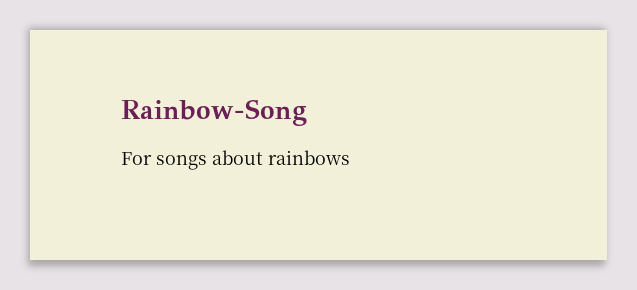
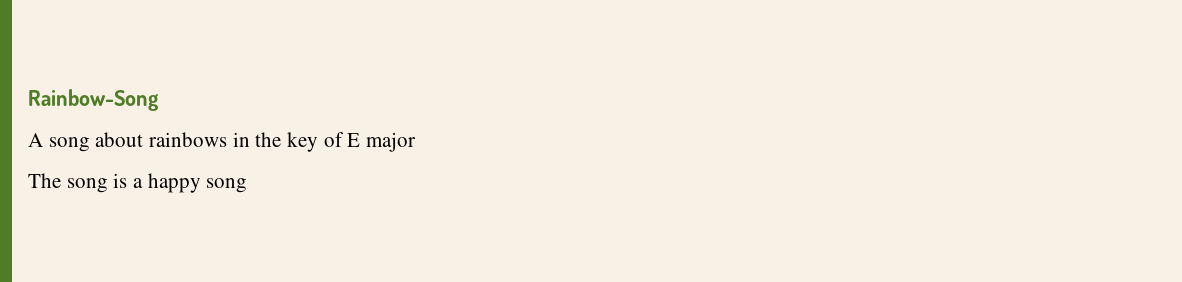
[121,150,350,170] For songs about rainbows -> [28,132,417,152] [28,173,248,193] A song about rainbows in the key of E major // The song is a happy song

